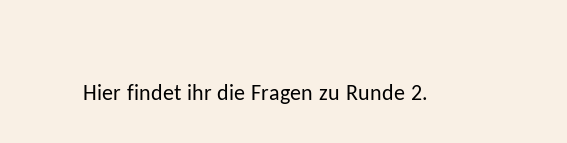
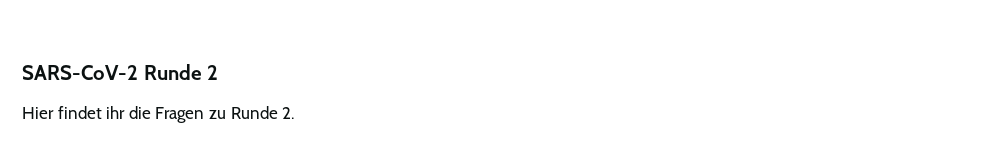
(83, 92) none -> [22,64,219,80] SARS-CoV-2 Runde 2 //

